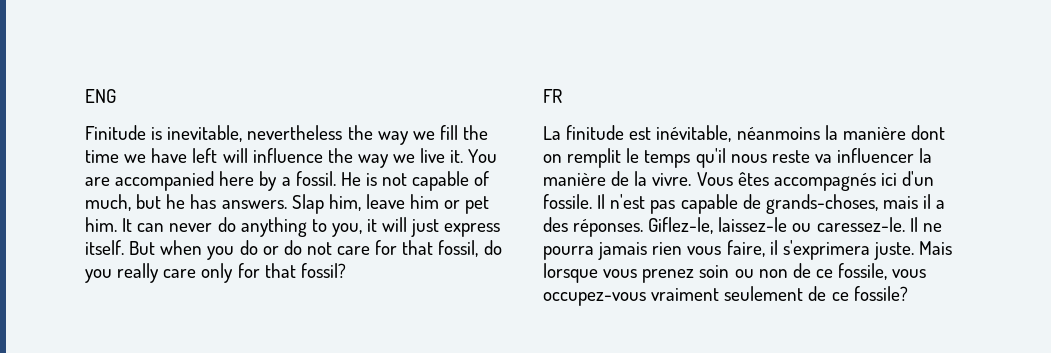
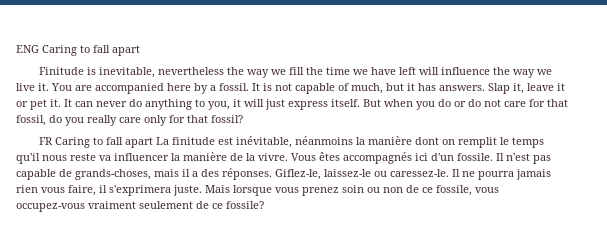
(116, 96) none -> [42,45,140,56] Caring to fall apart
[340,172,361,186] He -> [252,83,260,91] It
[166,194,186,209] he -> [407,83,415,91] it
[328,194,440,211] him, leave him -> [513,83,565,94] it, leave it
[85,217,117,232] him. -> [50,99,61,107] it.
(562, 96) // -> [54,137,153,148] Caring to fall apart

